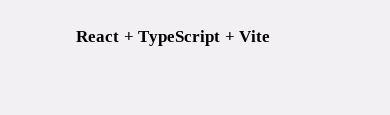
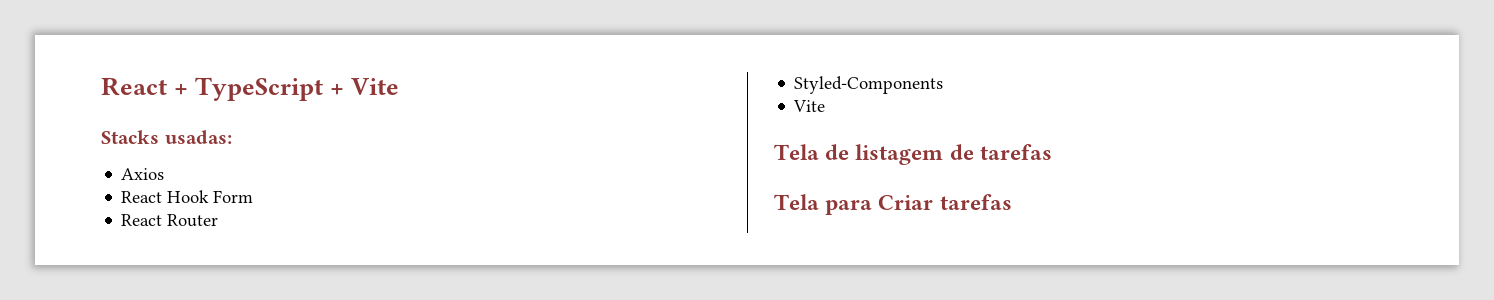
(271, 36) none -> [101,130,232,144] [121,168,165,180] [121,190,254,203] [121,214,219,227] [794,76,944,94] [793,100,826,112] [774,144,1052,165] [774,194,1012,215] // Stacks usadas: // Axios // React Hook Form // React Router // Styled-Components // Vite // Tela de listagem de tarefas // Tela para Criar tarefas

